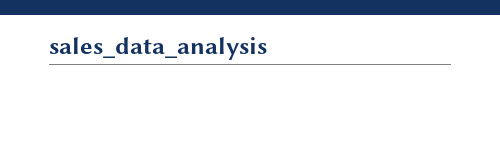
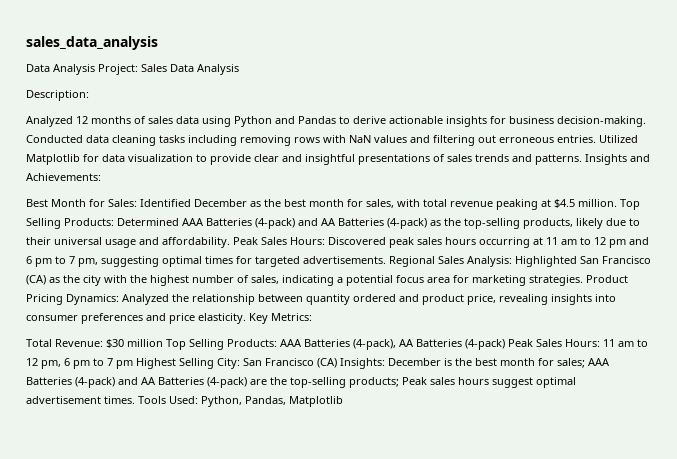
(267, 48) none -> [26,64,239,75] [26,90,89,101] [26,116,646,127] [26,135,638,146] [26,154,650,165] [26,173,101,181] [26,199,640,210] [26,218,640,229] [26,237,649,248] [26,256,651,267] [26,275,628,286] [26,294,616,305] [26,313,312,324] [26,339,648,350] [26,358,610,369] [26,377,576,388] [26,396,343,407] // Data Analysis Project: Sales Data Analysis // Description: // Analyzed 12 months of sales data using Python and Pandas to derive actionable insights for business decision-making. Conducted data cleaning tasks including removing rows with NaN values and filtering out erroneous entries. Utilized Matplotlib for data visualization to provide clear and insightful presentations of sales trends and patterns. Insights and Achievements: // Best Month for Sales: Identified December as the best month for sales, with total revenue peaking at $4.5 million. Top Selling Products: Determined AAA Batteries (4-pack) and AA Batteries (4-pack) as the top-selling products, likely due to their universal usage and affordability. Peak Sales Hours: Discovered peak sales hours occurring at 11 am to 12 pm and 6 pm to 7 pm, suggesting optimal times for targeted advertisements. Regional Sales Analysis: Highlighted San Francisco (CA) as the city with the highest number of sales, indicating a potential focus area for marketing strategies. Product Pricing Dynamics: Analyzed the relationship between quantity ordered and product price, revealing insights into consumer preferences and price elasticity. Key Metrics: // Total Revenue: $30 million Top Selling Products: AAA Batteries (4-pack), AA Batteries (4-pack) Peak Sales Hours: 11 am to 12 pm, 6 pm to 7 pm Highest Selling City: San Francisco (CA) Insights: December is the best month for sales; AAA Batteries (4-pack) and AA Batteries (4-pack) are the top-selling products; Peak sales hours suggest optimal advertisement times. Tools Used: Python, Pandas, Matplotlib

